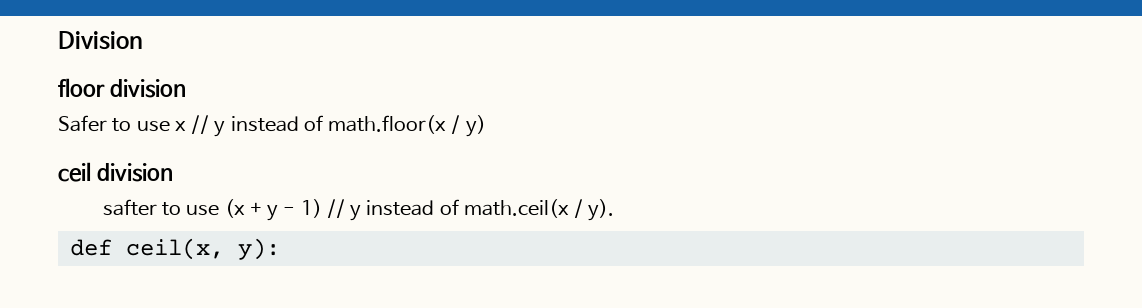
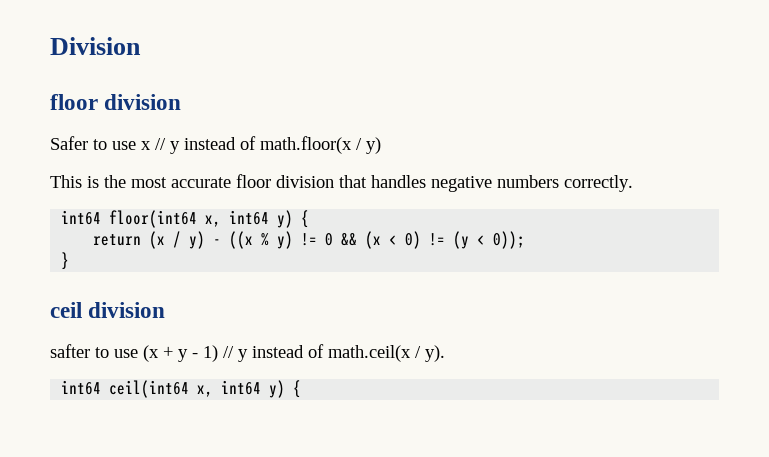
(486, 126) none -> [50,174,633,192] [61,210,310,228] [93,231,526,249] [61,252,70,270] // This is the most accurate floor division that handles negative numbers correctly. // int64 floor(int64 x, int64 y) { // return (x / y) - ((x % y) != 0 && (x < 0) != (y < 0)); // }
[69,238,280,260] def ceil(x, y): -> [61,380,302,398] int64 ceil(int64 x, int64 y) {

